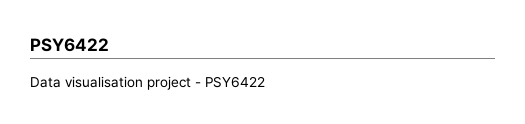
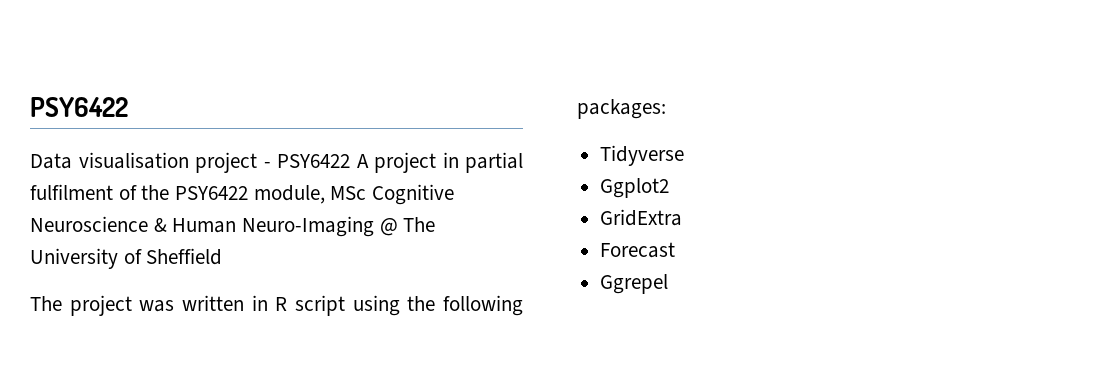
(265, 82) none -> [356,152,523,173] [30,184,455,205] [30,216,436,237] [30,248,223,269] [30,295,523,316] [577,99,666,119] [600,145,685,166] [600,178,670,198] [600,209,683,226] [600,242,676,258] [600,274,669,294] A project in partial fulfilment of the PSY6422 module, MSc Cognitive Neuroscience & Human Neuro-Imaging @ The University of Sheffield // The project was written in R script using the following packages: // Tidyverse // Ggplot2 // GridExtra // Forecast // Ggrepel

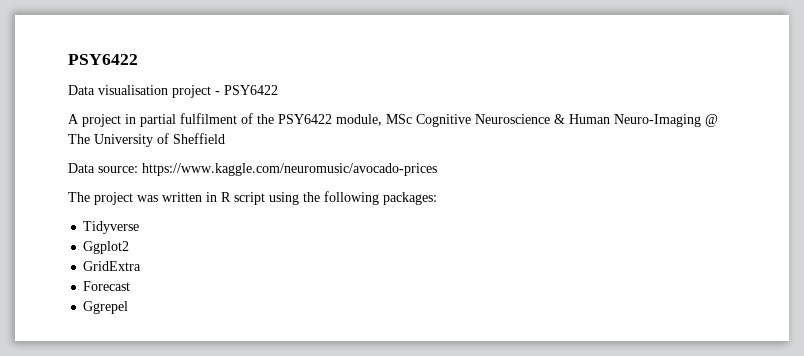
(350, 161) none -> (278, 90) //
(223, 256) none -> [68,163,437,176] // Data source: https://www.kaggle.com/neuromusic/avocado-prices

